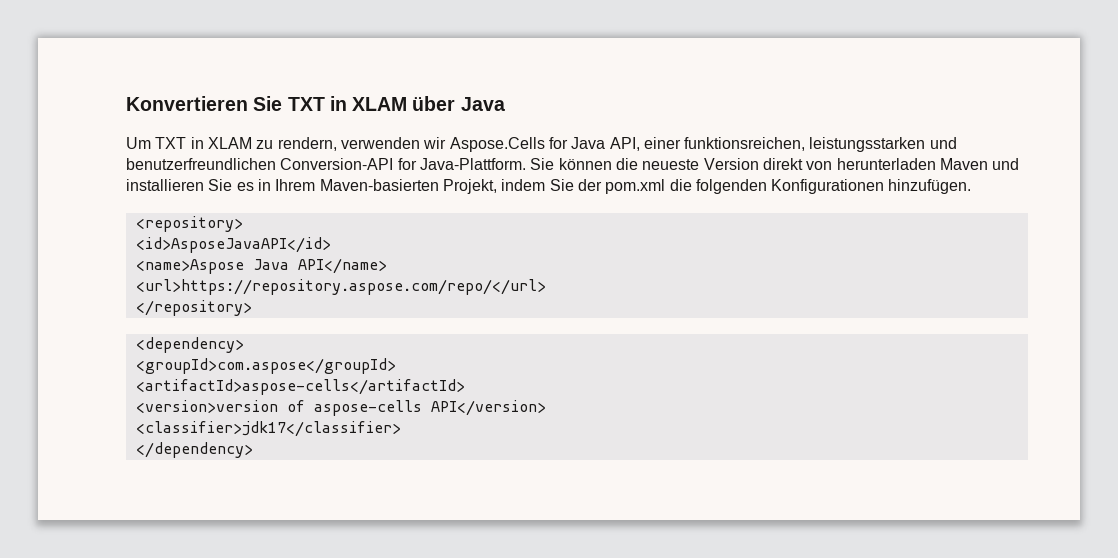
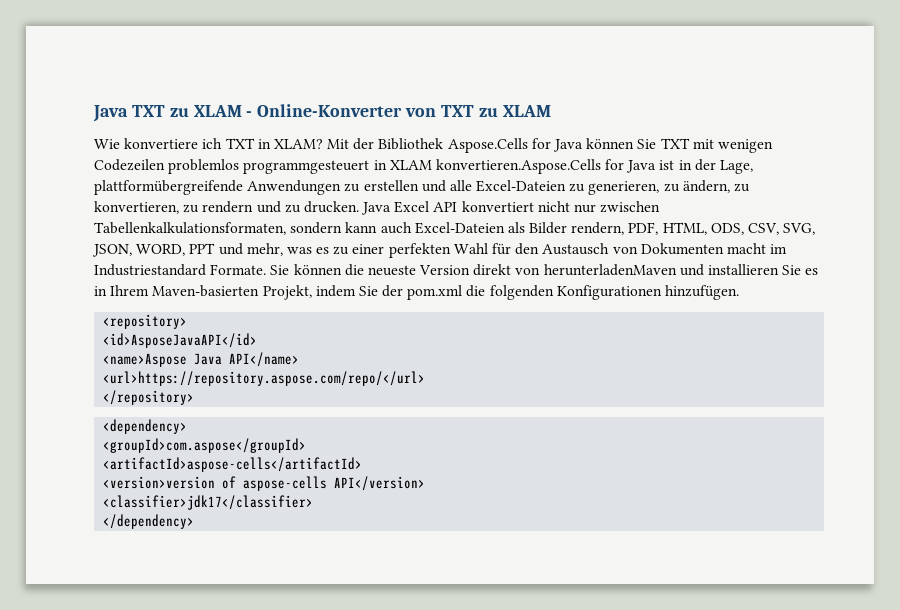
[126,96,505,111] [126,137,957,152] [126,158,526,170] Konvertieren Sie TXT in XLAM über Java // Um TXT in XLAM zu rendern, verwenden wir Aspose.Cells for Java API, einer funktionsreichen, leistungsstarken und benutzerfreundlichen Conversion-API for Java-Plattform. -> [93,104,551,122] [94,138,773,153] [94,159,754,174] [94,180,751,195] [94,201,661,215] [94,222,816,235] [92,243,788,258] [94,264,267,276] Java TXT zu XLAM - Online-Konverter von TXT zu XLAM // Wie konvertiere ich TXT in XLAM? Mit der Bibliothek Aspose.Cells for Java können Sie TXT mit wenigen Codezeilen problemlos programmgesteuert in XLAM konvertieren.Aspose.Cells for Java ist in der Lage, plattformübergreifende Anwendungen zu erstellen und alle Excel-Dateien zu generieren, zu ändern, zu konvertieren, zu rendern und zu drucken. Java Excel API konvertiert nicht nur zwischen Tabellenkalkulationsformaten, sondern kann auch Excel-Dateien als Bilder rendern, PDF, HTML, ODS, CSV, SVG, JSON, WORD, PPT und mehr, was es zu einer perfekten Wahl für den Austausch von Dokumenten macht im Industriestandard Formate.
[836,158,988,170] herunterladen Maven -> [543,264,677,276] herunterladenMaven

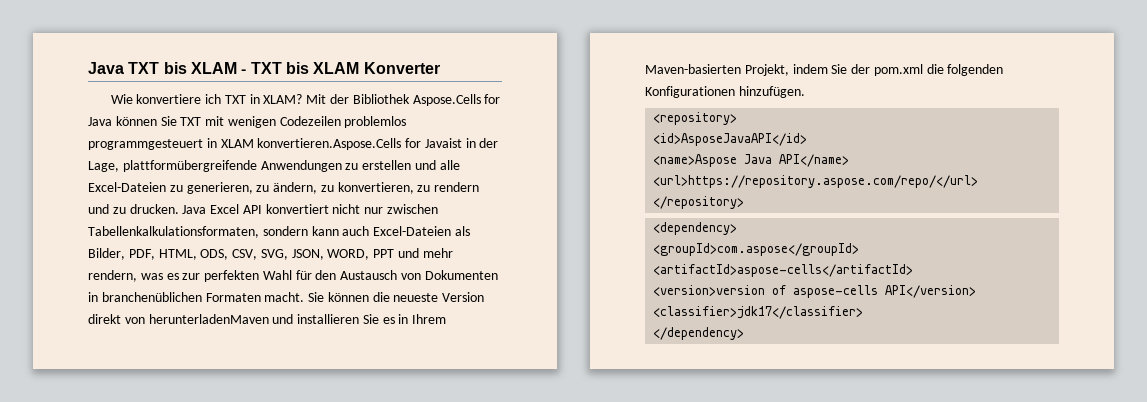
[169,108,189,117] zu -> [163,62,187,74] bis
[257,104,551,117] Online-Konverter von TXT zu XLAM -> [250,62,440,74] TXT bis XLAM Konverter
[626,160,675,173] Java ist -> [424,138,462,148] Javaist
[529,222,625,235] Bilder rendern, -> [88,248,125,260] Bilder,
[246,243,385,256] mehr, was es zu einer -> [422,248,453,258] [88,270,201,282] mehr rendern, was es zur
[726,243,788,254] [94,264,267,276] macht im Industriestandard Formate. -> [88,292,305,302] in branchenüblichen Formaten macht.

